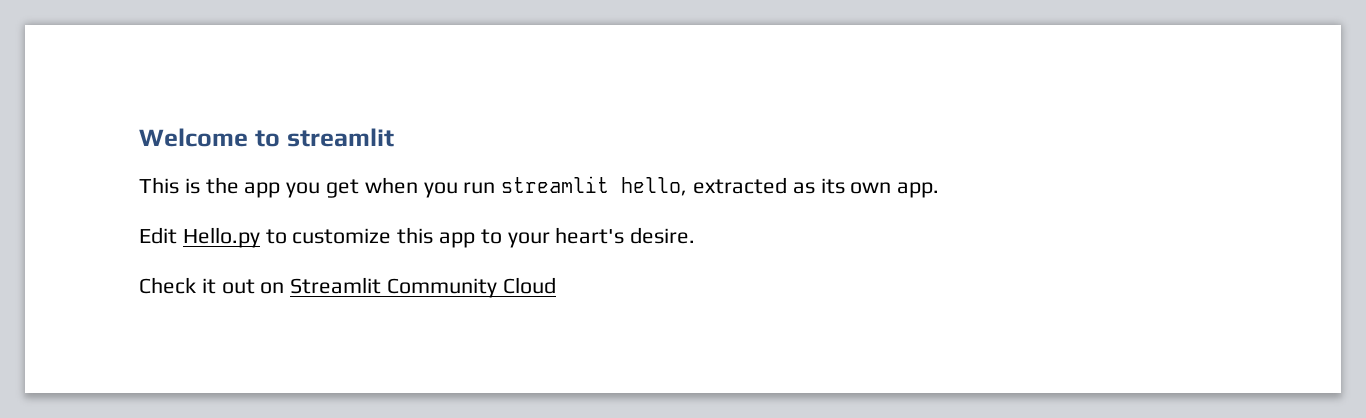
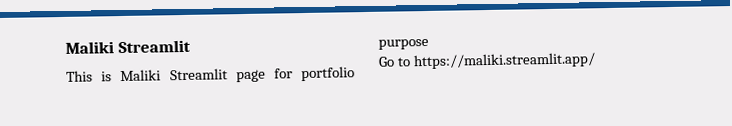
[139,128,394,147] Welcome to streamlit -> [65,39,191,54] Maliki Streamlit
[205,176,940,198] [139,227,696,248] [139,277,556,298] the app you get when you run streamlit hello, extracted as its own app. // Edit Hello.py to customize this app to your heart's desire. // Check it out on Streamlit Community Cloud -> [120,66,355,83] [378,38,429,50] [378,52,596,70] Maliki Streamlit page for portfolio purpose // Go to https://maliki.streamlit.app/

